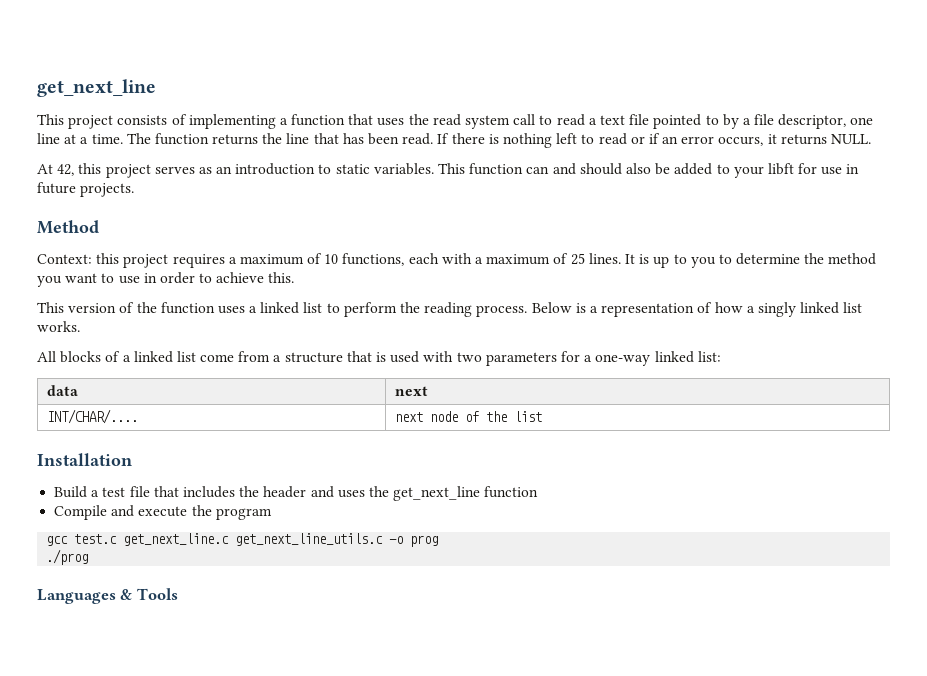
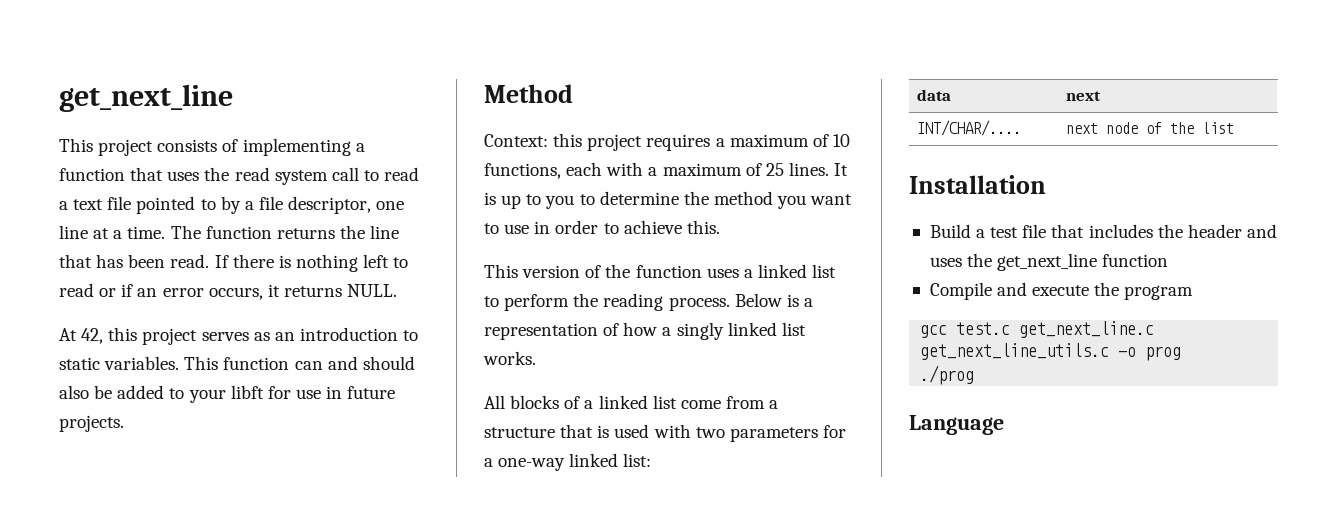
[37,588,178,604] Languages & Tools -> [909,415,1004,435] Language

